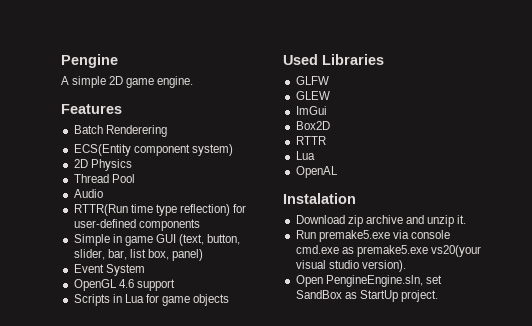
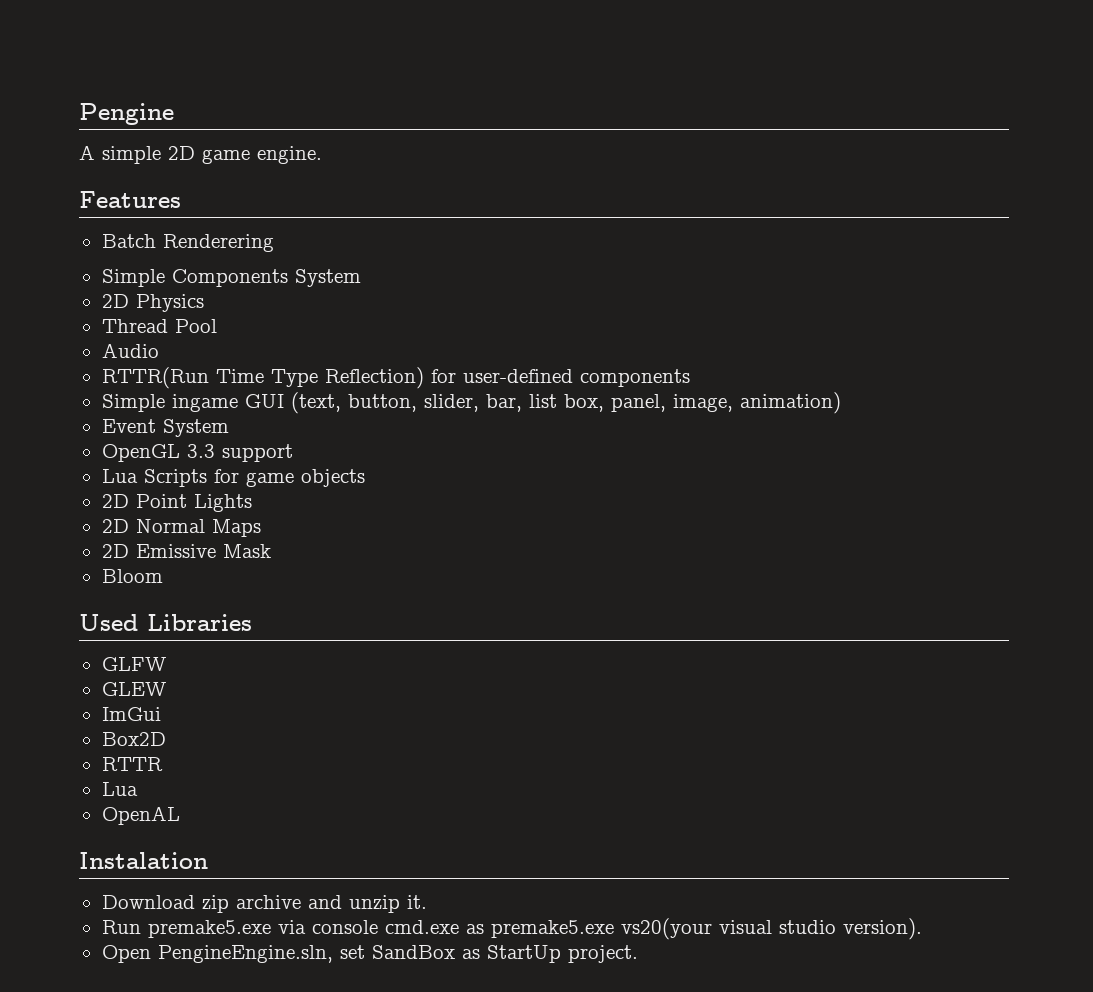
[73,144,233,156] ECS(Entity component system) -> [101,269,361,287] Simple Components System
[130,204,230,216] time type reflection) -> [215,367,424,389] Time Type Reflection)
[112,234,153,246] in game -> [171,394,238,412] ingame
[172,249,204,261] panel) -> [610,392,841,414] panel, image, animation)
[118,279,134,288] 4.6 -> [186,444,215,458] 3.3
[73,294,144,306] Scripts in Lua -> [101,469,207,487] Lua Scripts
(230, 300) none -> [101,494,252,512] [101,519,261,537] [101,544,271,558] [101,569,163,583] // 2D Point Lights // 2D Normal Maps // 2D Emissive Mask // Bloom

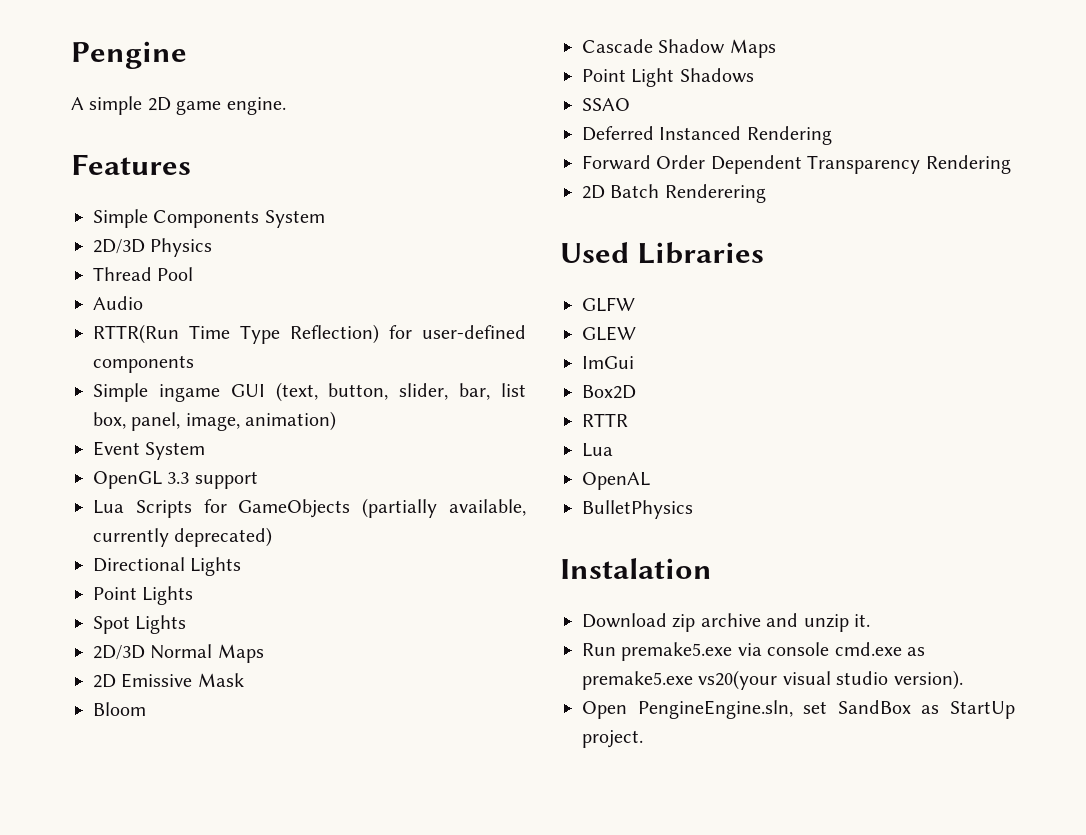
[101,234,274,252] // Batch Renderering -> (191, 164) none
[101,294,129,308] 2D -> [93,239,145,254] 2D/3D
[245,469,365,487] [101,494,129,508] game objects // 2D -> [238,498,526,518] [93,527,273,547] [93,557,242,576] GameObjects (partially available, currently deprecated) // Directional Lights //
[101,519,129,533] 2D -> [93,615,187,634] [93,645,145,660] Spot Lights // 2D/3D
(163, 576) none -> [582,39,776,58] [582,68,754,87] [582,98,630,111] [582,126,832,145] [582,155,1011,174] [582,184,766,203] // Cascade Shadow Maps // Point Light Shadows // SSAO // Deferred Instanced Rendering // Forward Order Dependent Transparency Rendering // 2D Batch Renderering
(180, 815) none -> [582,500,693,519] // BulletPhysics

